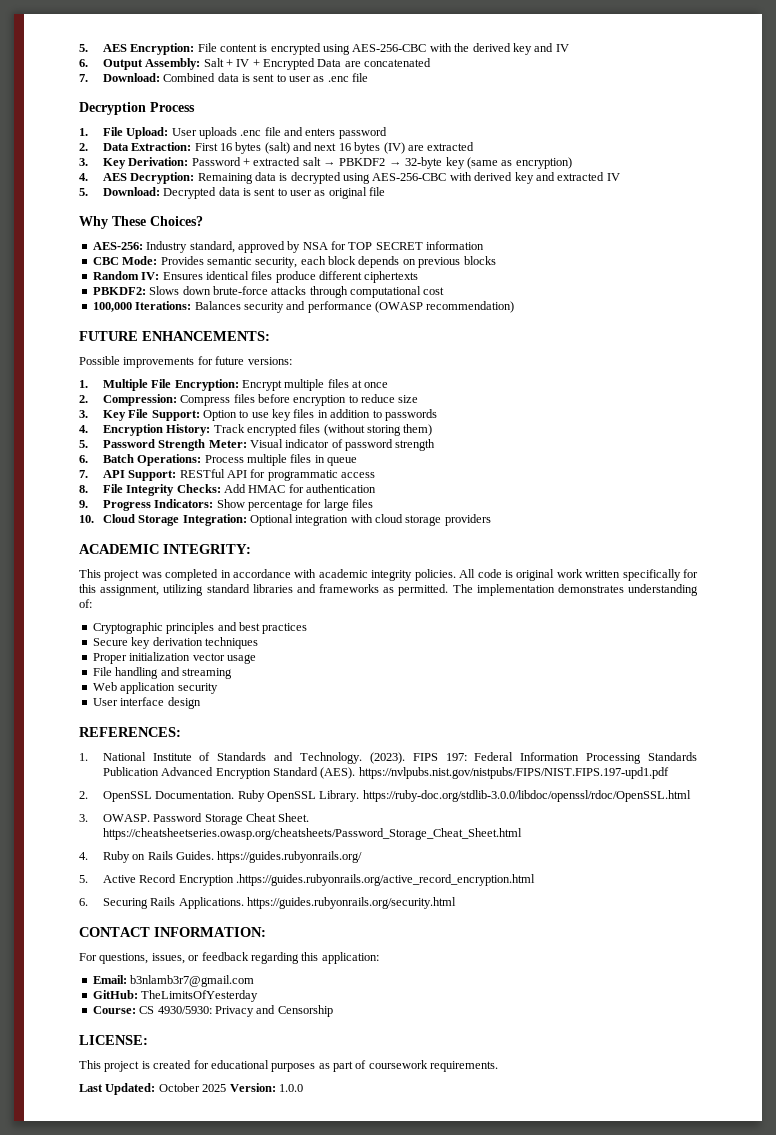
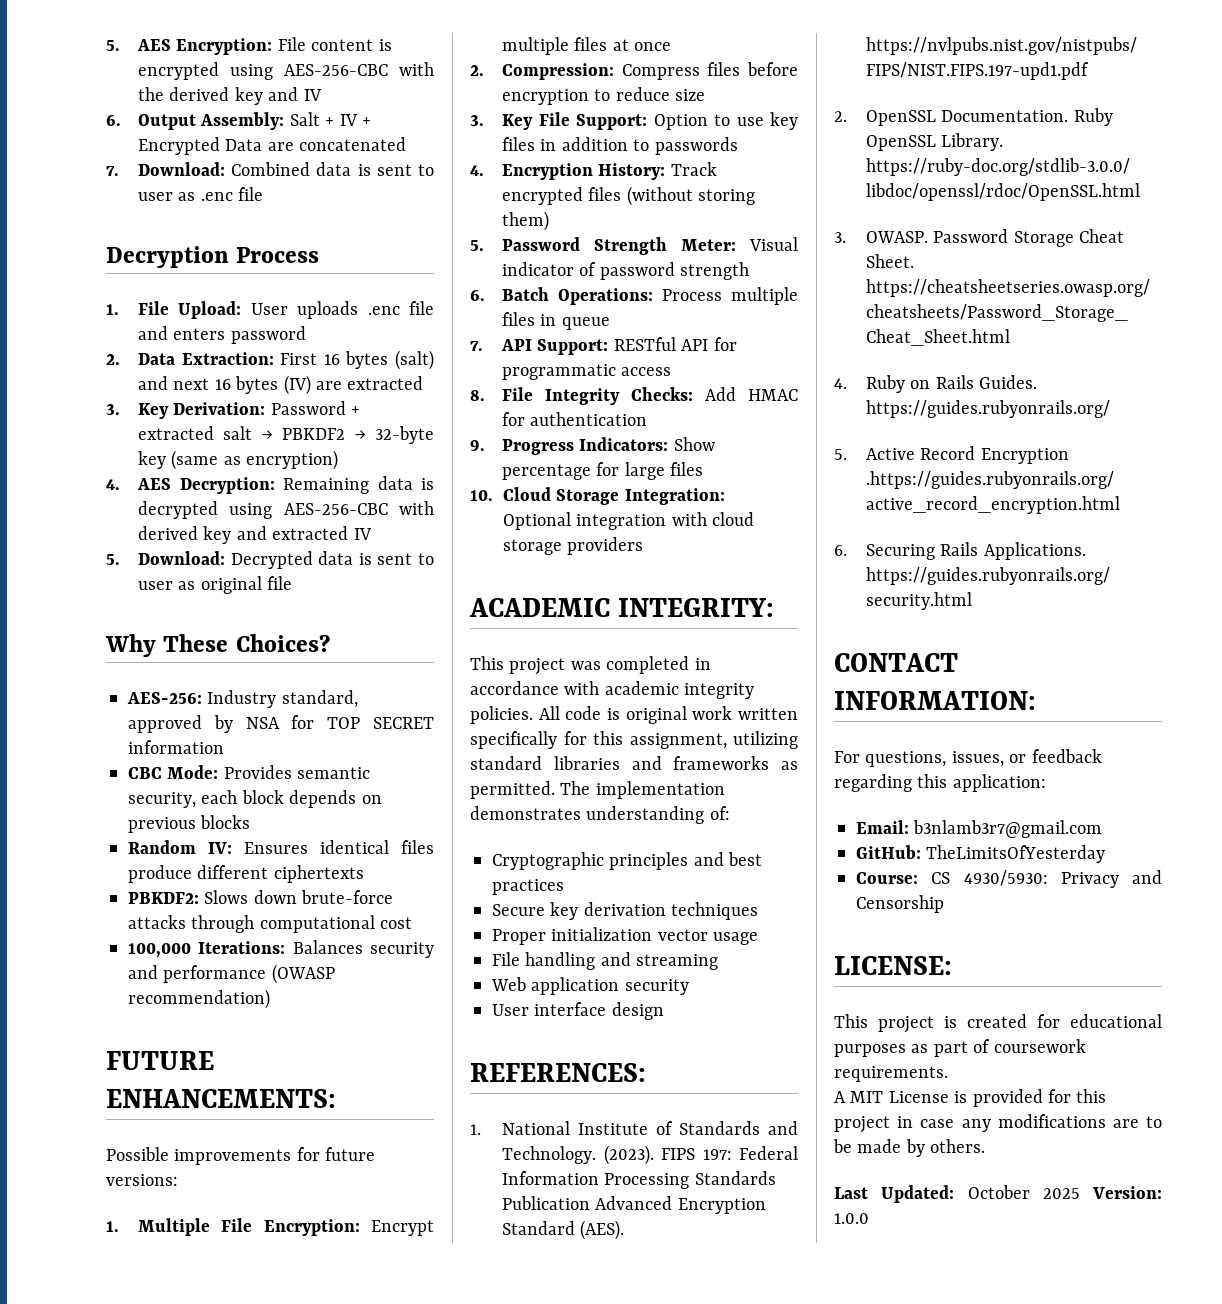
(499, 1066) none -> [834,1089,1107,1107] [834,1114,1162,1133] [833,1139,986,1157] // A MIT License is provided for this project in case any modifications are to be made by others.

